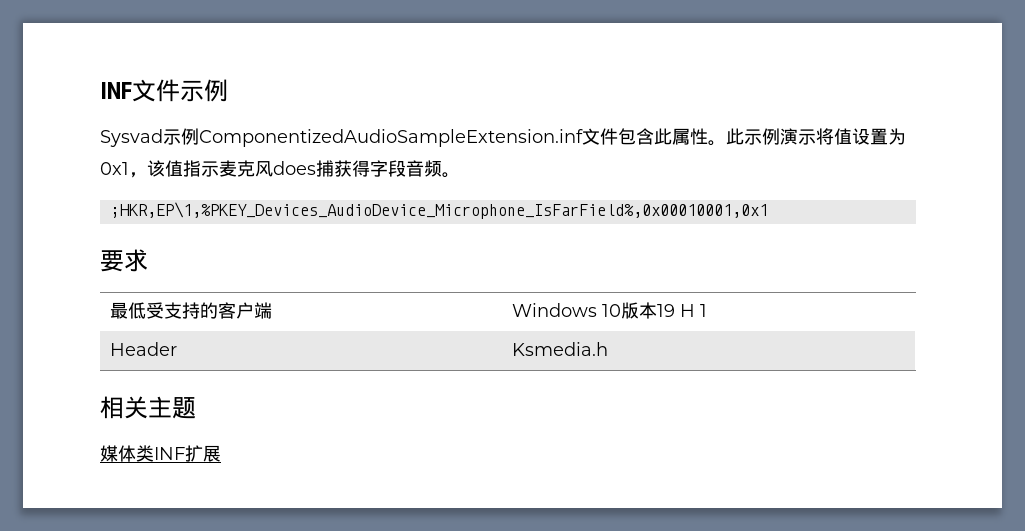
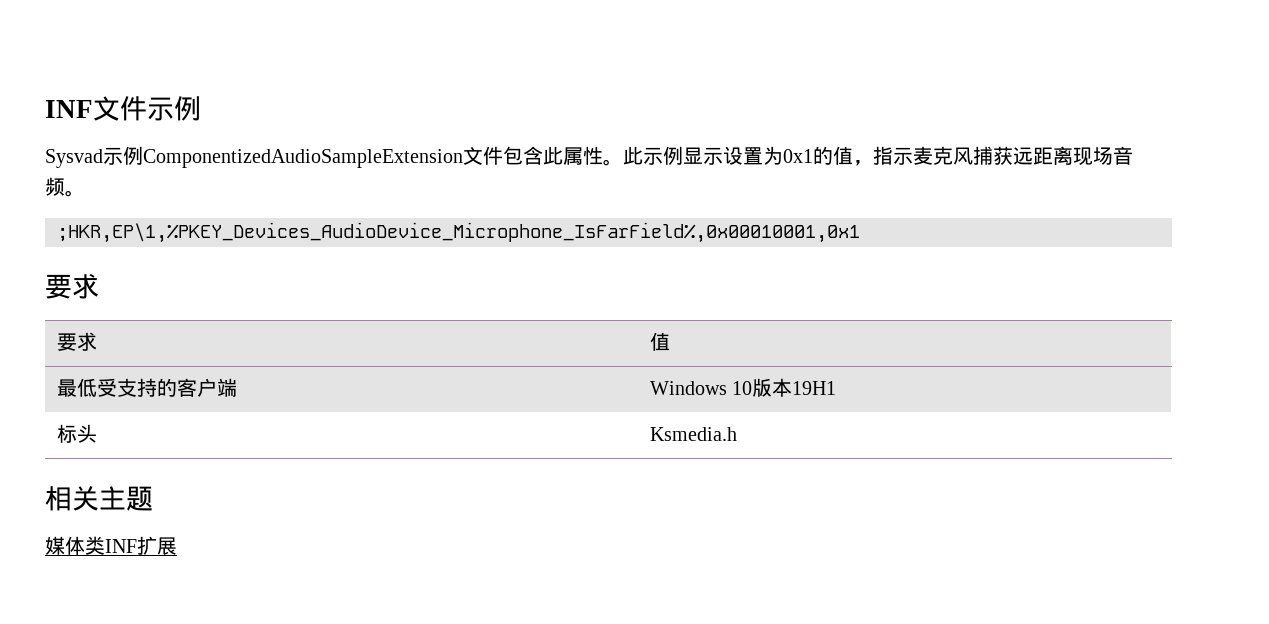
[199,129,583,147] ComponentizedAudioSampleExtension.inf -> [143,149,463,168] ComponentizedAudioSampleExtension
[780,128,852,145] 演示将值 -> [683,147,723,165] 显示
[129,160,183,178] ，该值 -> [813,146,873,166] 的值，
[273,160,406,177] does捕获得字段 -> [973,146,1113,166] 捕获远距离现场
(148, 260) none -> [57,332,98,351] [650,332,671,351] // 要求 | 值
[656,304,707,317] [109,342,177,356] 19 H 1 // Header -> [792,381,837,395] [57,424,98,443] 19H1 // 标头

